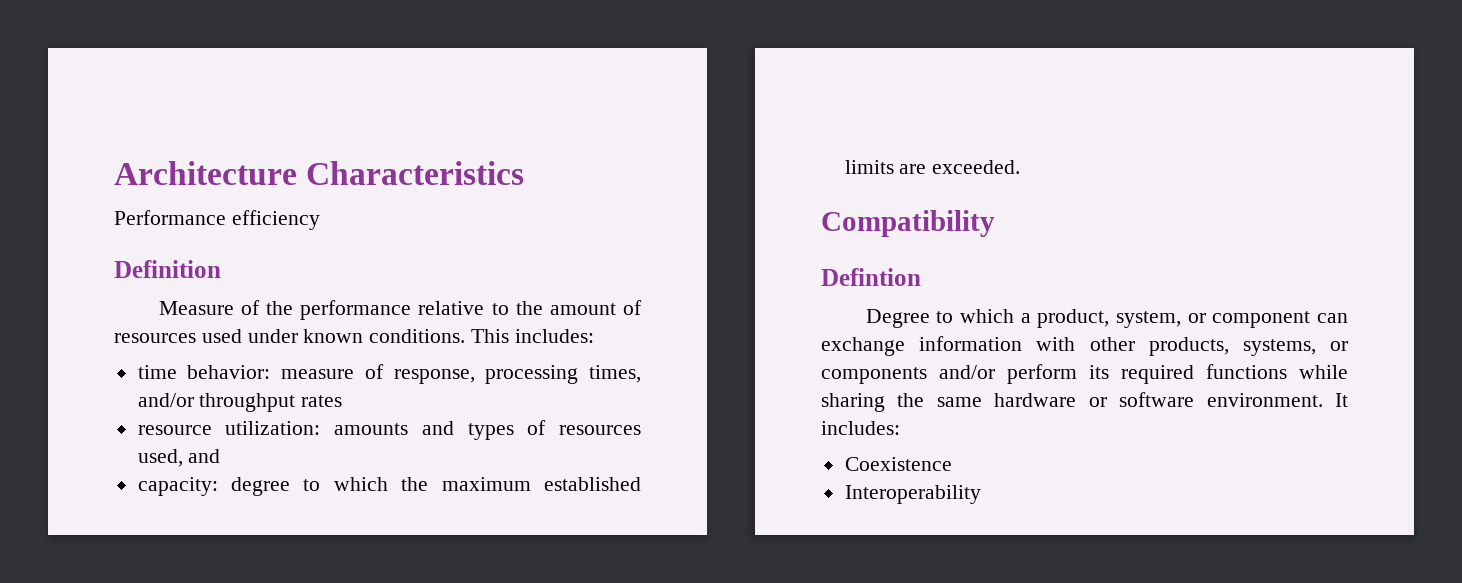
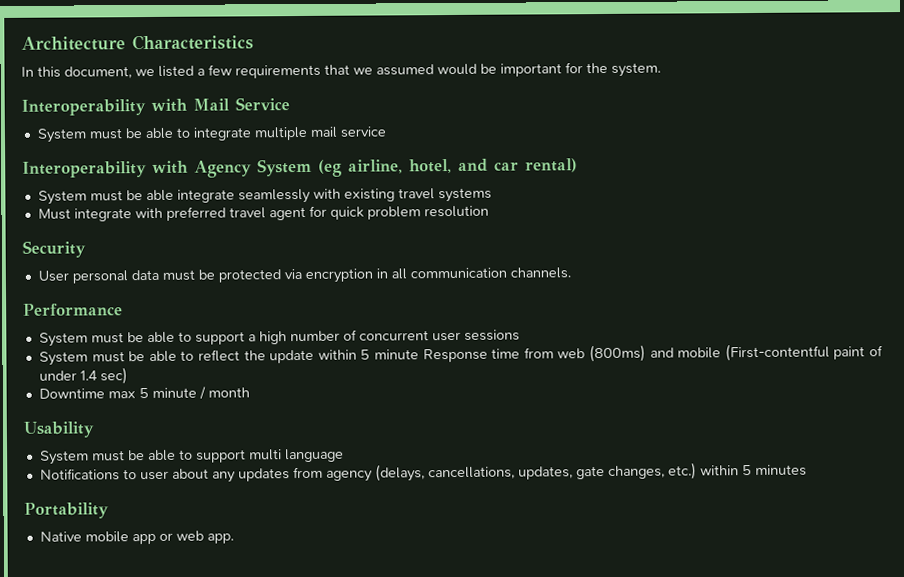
[114,210,320,230] [114,260,221,278] [158,300,642,320] [114,329,594,343] [137,364,641,384] [137,393,343,412] [137,420,642,440] [137,449,221,467] [137,477,641,496] [844,160,1021,174] [821,210,995,237] [821,268,921,286] [865,309,1348,328] [821,336,1348,356] [821,364,1348,384] [821,392,1348,412] [821,421,900,435] [844,457,952,471] [844,485,981,504] Performance efficiency // Definition // Measure of the performance relative to the amount of resources used under known conditions. This includes: // time behavior: measure of response, processing times, and/or throughput rates // resource utilization: amounts and types of resources used, and // capacity: degree to which the maximum established limits are exceeded. // Compatibility // Defintion // Degree to which a product, system, or component can exchange information with other products, systems, or components and/or perform its required functions while sharing the same hardware or software environment. It includes: // Coexistence // Interoperability -> [21,62,661,79] [21,97,290,116] [36,126,386,143] [22,158,578,178] [37,187,492,205] [37,205,489,222] [22,240,86,258] [37,267,571,284] [23,303,123,316] [38,329,520,347] [38,343,883,366] [38,367,128,385] [38,386,250,400] [23,421,94,438] [39,448,344,465] [39,462,807,483] [24,502,109,519] [39,530,234,545] In this document, we listed a few requirements that we assumed would be important for the system. // Interoperability with Mail Service // System must be able to integrate multiple mail service // Interoperability with Agency System (eg airline, hotel, and car rental) // System must be able integrate seamlessly with existing travel systems // Must integrate with preferred travel agent for quick problem resolution // Security // User personal data must be protected via encryption in all communication channels. // Performance // System must be able to support a high number of concurrent user sessions // System must be able to reflect the update within 5 minute Response time from web (800ms) and mobile (First-contentful paint of under 1.4 sec) // Downtime max 5 minute / month // Usability // System must be able to support multi language // Notifications to user about any updates from agency (delays, cancellations, updates, gate changes, etc.) within 5 minutes // Portability // Native mobile app or web app.

